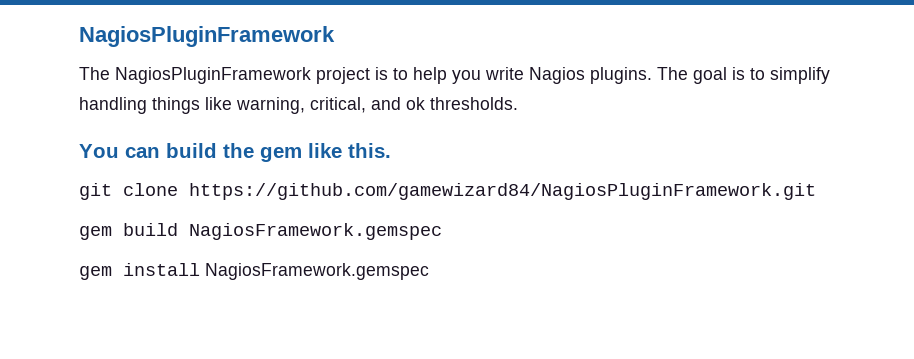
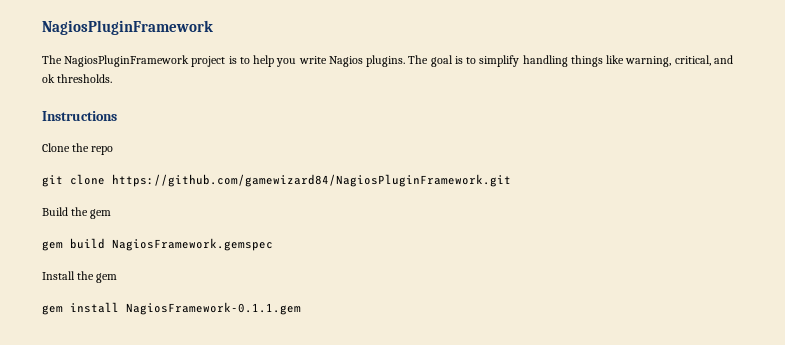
[79,143,391,162] You can build the gem like this. -> [42,111,117,121] [42,143,114,155] Instructions // Clone the repo
(816, 191) none -> [42,207,112,219] // Build the gem
(442, 231) none -> [42,271,118,283] // Install the gem
[205,263,429,280] NagiosFramework.gemspec -> [126,302,301,315] NagiosFramework-0.1.1.gem

